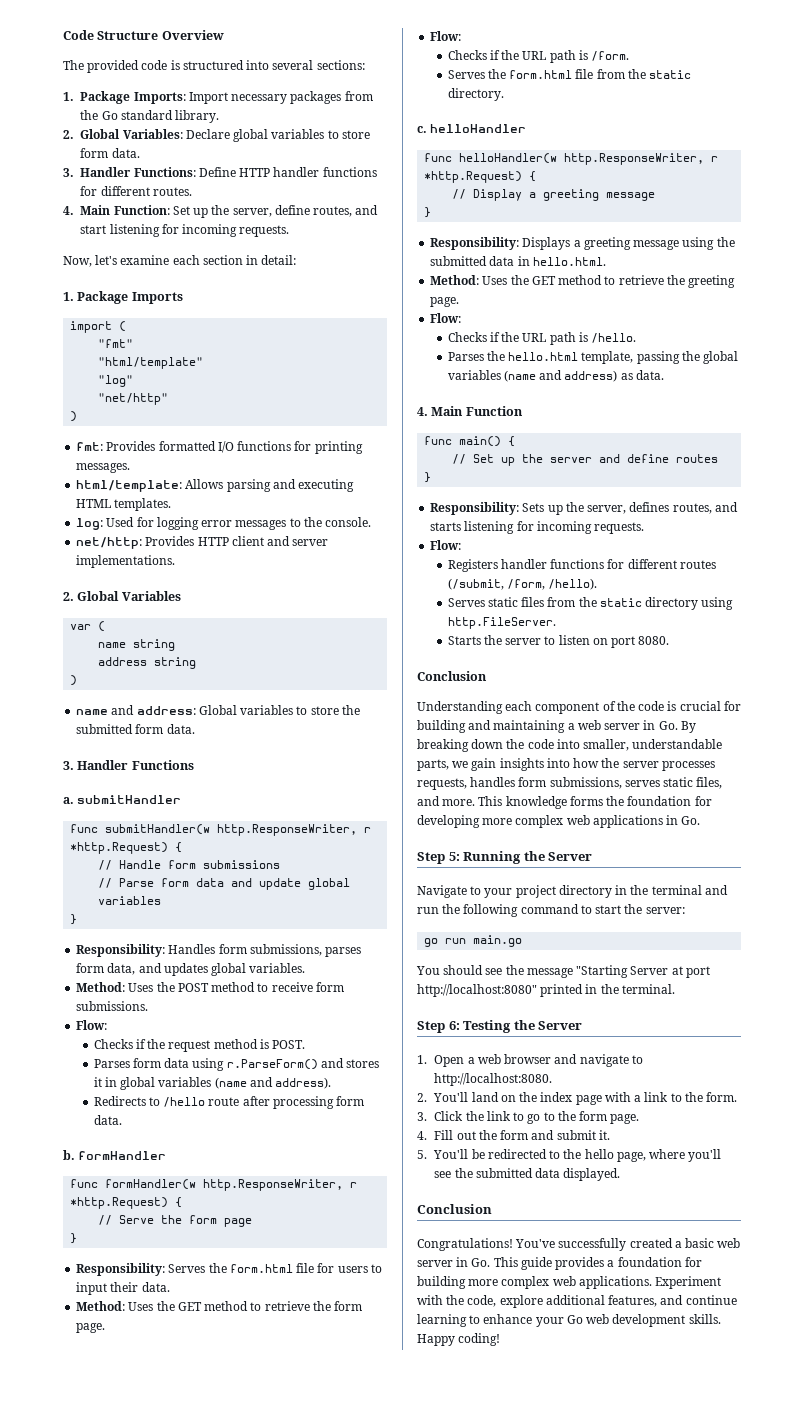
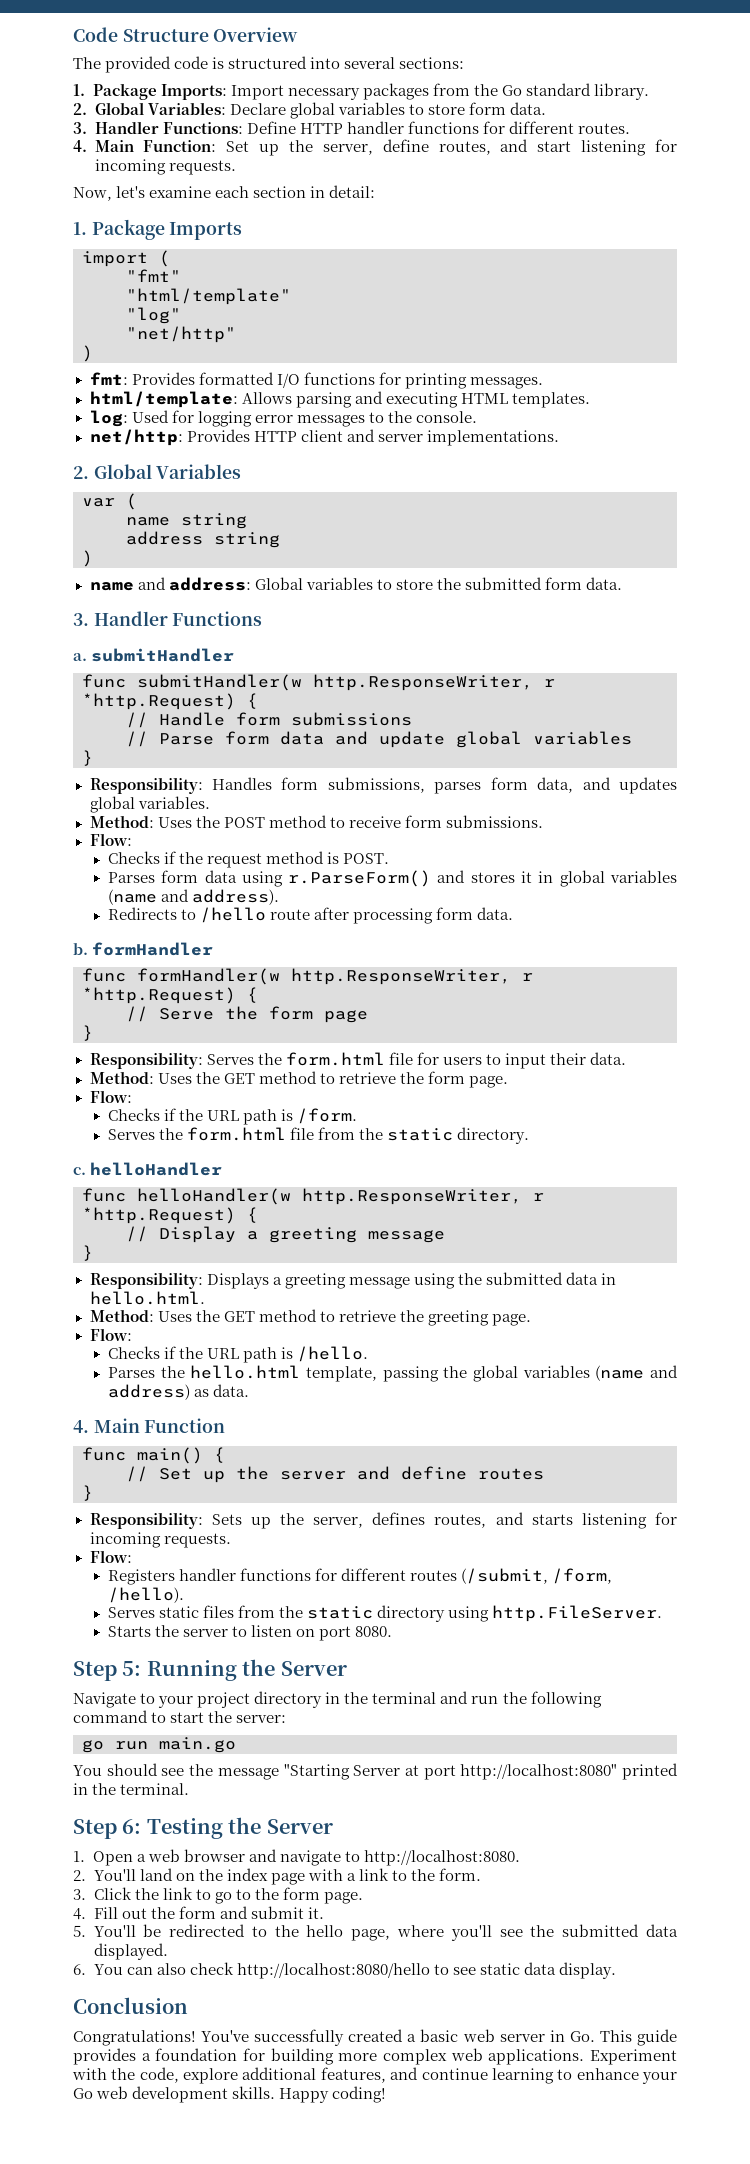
[417,671,487,681] [417,701,741,714] [417,720,696,733] [417,739,723,752] [417,758,715,771] [417,777,723,790] [417,796,712,809] [417,815,701,828] // Conclusion // Understanding each component of the code is crucial for building and maintaining a web server in Go. By breaking down the code into smaller, understandable parts, we gain insights into how the server processes requests, handles form submissions, serves static files, and more. This knowledge forms the foundation for developing more complex web applications in Go. -> (393, 1631) none
(621, 1174) none -> [73,1962,616,1979] // 6. You can also check http://localhost:8080/hello to see static data display.

